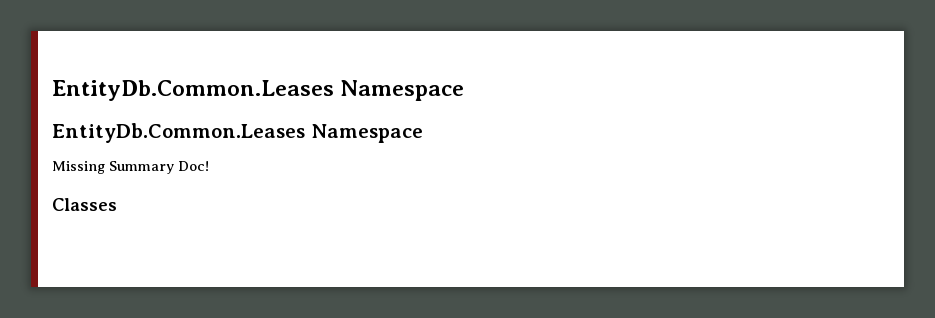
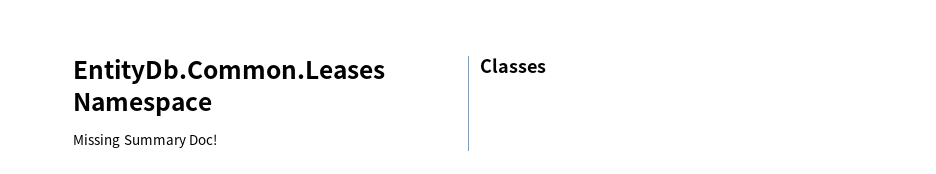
[52,80,465,101] [52,123,423,143] EntityDb.Common.Leases Namespace // EntityDb.Common.Leases Namespace -> [73,59,385,84] [73,93,212,116] EntityDb.Common.Leases Namespace

